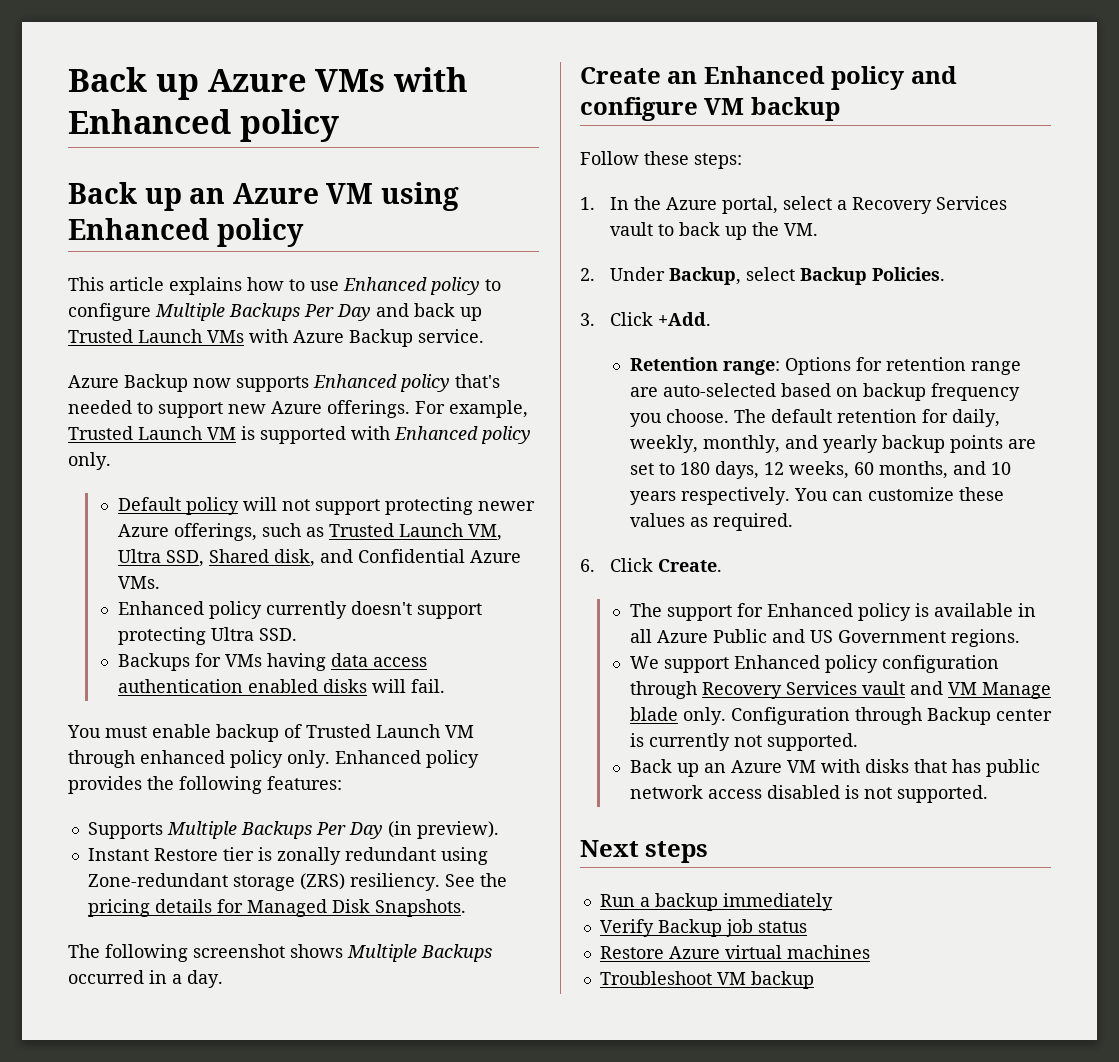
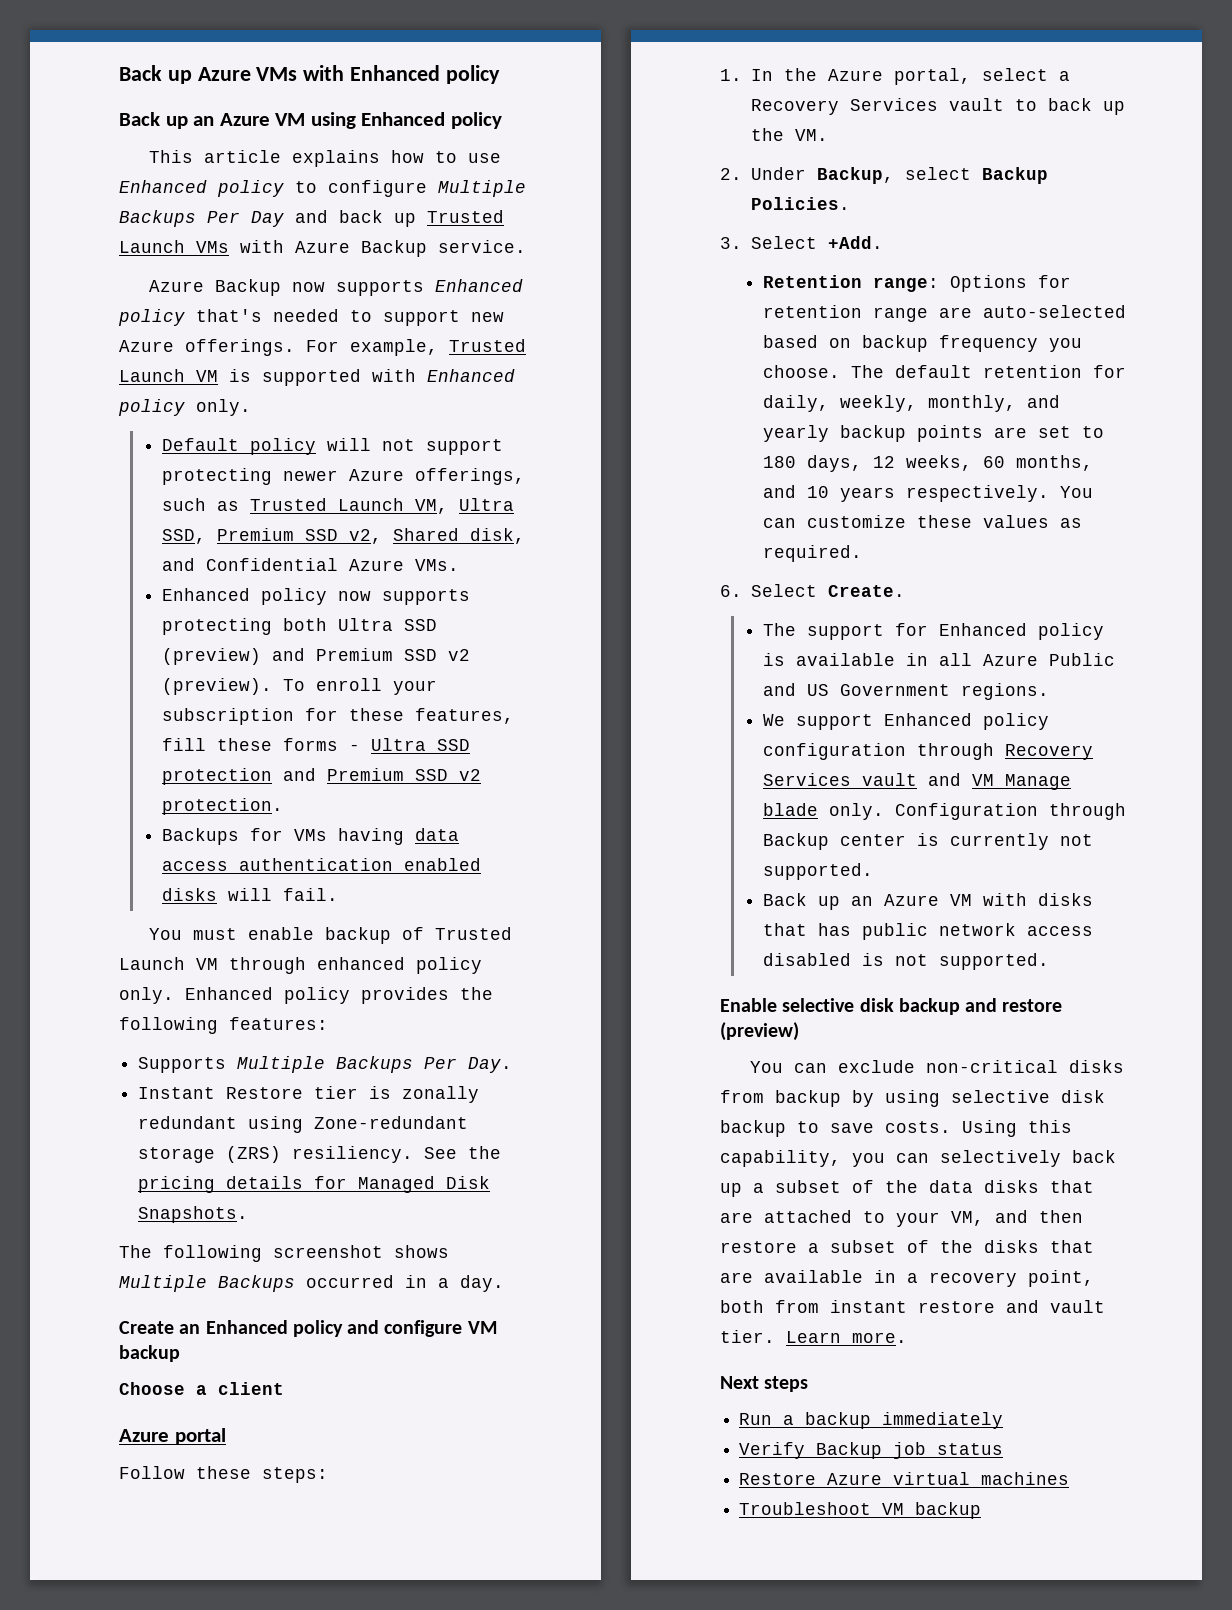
(204, 558) none -> [216,528,382,544] Premium SSD v2,
[265,601,482,619] [117,627,297,645] currently doesn't support protecting Ultra SSD. -> [337,589,470,605] [161,618,437,635] [161,648,470,665] [161,678,437,695] [161,708,514,725] [161,738,470,751] [161,768,481,785] [161,798,283,815] now supports protecting both Ultra SSD (preview) and Premium SSD v2 (preview). To enroll your subscription for these features, fill these forms - Ultra SSD protection and Premium SSD v2 protection.
[348,821,499,839] Day (in preview). -> [468,1057,513,1073] Day.
(840, 109) none -> [119,1382,284,1395] [119,1428,226,1445] // Choose a client // Azure portal
[609,312,653,326] Click -> [750,236,817,249] Select
[609,558,653,572] Click -> [750,584,817,597] Select
(988, 794) none -> [720,998,1063,1015] [720,1022,799,1041] [749,1060,1124,1073] [720,1090,1105,1107] [720,1120,1072,1137] [720,1150,1116,1167] [720,1180,1094,1197] [720,1210,1083,1227] [720,1240,1094,1253] [720,1270,1094,1287] [720,1300,1105,1313] [720,1330,907,1343] // Enable selective disk backup and restore (preview) // You can exclude non-critical disks from backup by using selective disk backup to save costs. Using this capability, you can selectively back up a subset of the data disks that are attached to your VM, and then restore a subset of the disks that are available in a recovery point, both from instant restore and vault tier. Learn more.

